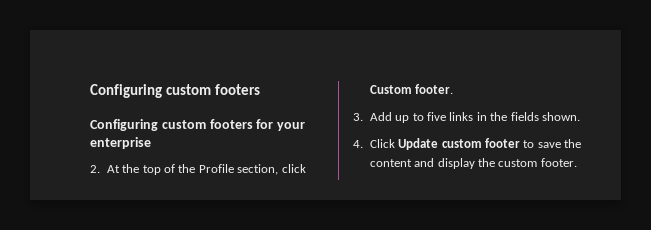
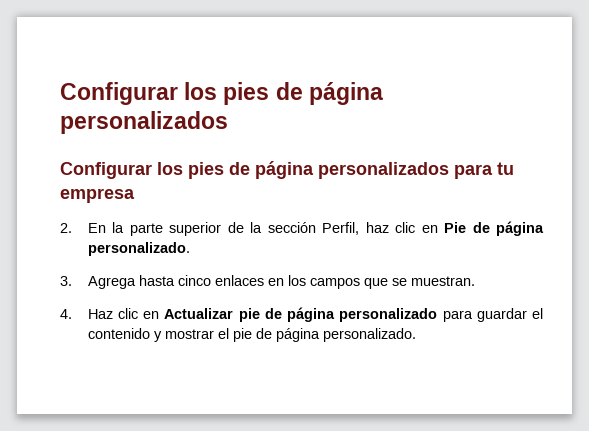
[90,84,261,98] [90,119,306,131] [90,137,151,149] [90,164,306,175] [369,84,454,94] [353,112,580,123] [353,138,582,150] [369,158,577,169] Configuring custom footers // Configuring custom footers for your enterprise // 2. At the top of the Profile section, click Custom footer. // 3. Add up to five links in the fields shown. // 4. Click Update custom footer to save the content and display the custom footer. -> [60,82,383,105] [60,111,228,134] [60,161,514,179] [60,188,135,203] [60,221,544,236] [87,242,190,256] [60,275,475,289] [60,307,543,322] [87,328,416,342] Configurar los pies de página personalizados // Configurar los pies de página personalizados para tu empresa // 2. En la parte superior de la sección Perfil, haz clic en Pie de página personalizado. // 3. Agrega hasta cinco enlaces en los campos que se muestran. // 4. Haz clic en Actualizar pie de página personalizado para guardar el contenido y mostrar el pie de página personalizado.

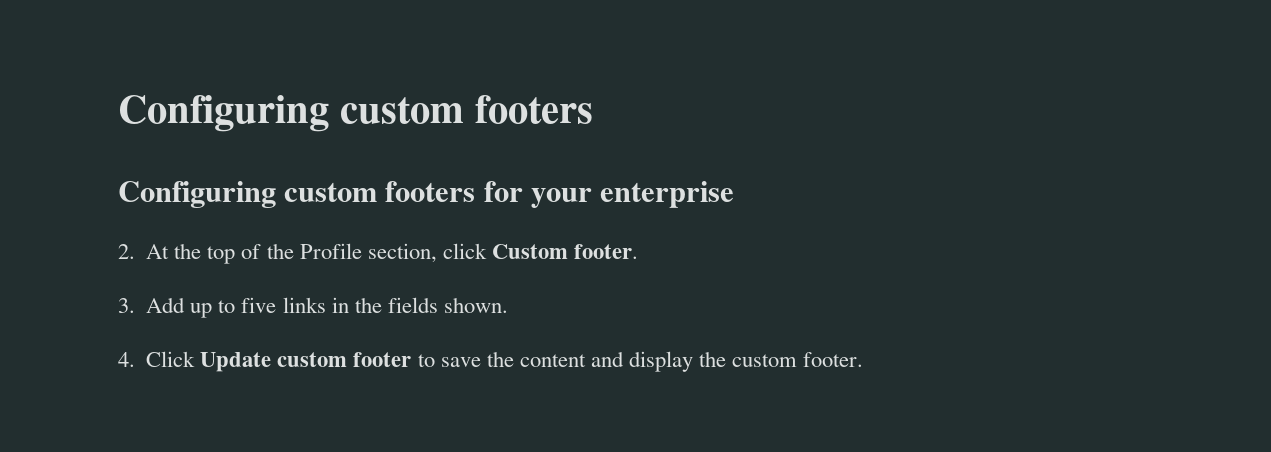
[60,82,383,105] [60,111,228,134] [60,161,514,179] [60,188,135,203] [60,221,544,236] [87,242,190,256] [60,275,475,289] [60,307,543,322] [87,328,416,342] Configurar los pies de página personalizados // Configurar los pies de página personalizados para tu empresa // 2. En la parte superior de la sección Perfil, haz clic en Pie de página personalizado. // 3. Agrega hasta cinco enlaces en los campos que se muestran. // 4. Haz clic en Actualizar pie de página personalizado para guardar el contenido y mostrar el pie de página personalizado. -> [118,95,593,132] [118,181,735,208] [118,243,638,264] [118,297,508,318] [118,351,864,372] Configuring custom footers // Configuring custom footers for your enterprise // 2. At the top of the Profile section, click Custom footer. // 3. Add up to five links in the fields shown. // 4. Click Update custom footer to save the content and display the custom footer.

